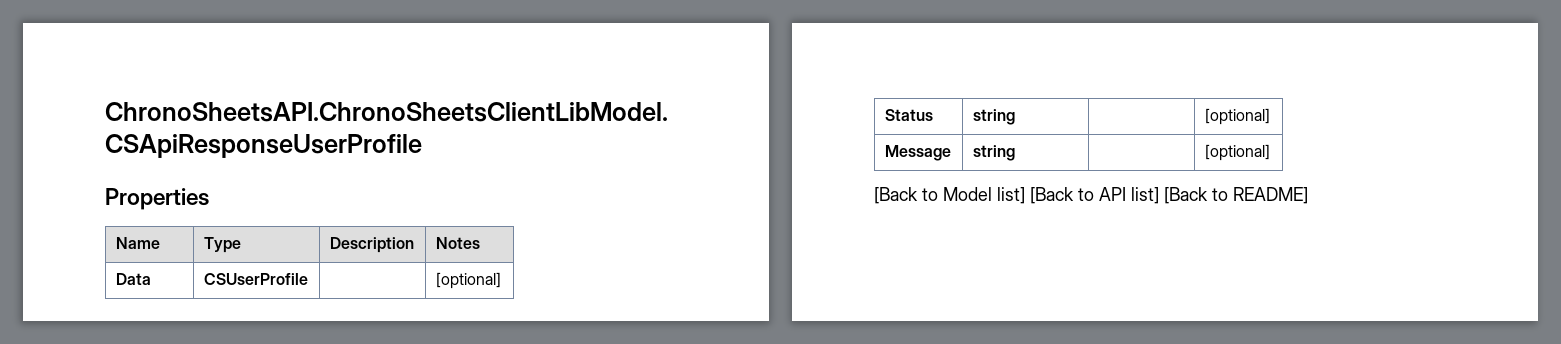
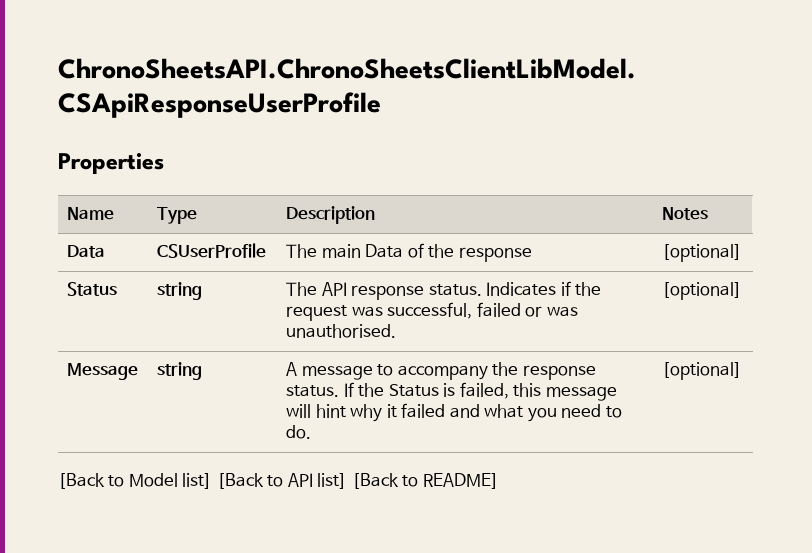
[435,272,501,289] [884,109,933,121] [972,109,1015,125] [1204,108,1270,125] [884,145,951,161] [972,145,1015,161] | [optional] // Status | string | | [optional] // Message | string | -> [286,243,532,262] [662,244,743,262] [67,282,118,296] [157,282,203,300] [286,281,602,300] [286,302,578,321] [286,324,397,338] [662,282,743,300] [67,363,139,380] [157,362,203,380] [286,362,596,380] [286,382,617,401] [286,403,622,422] [286,425,312,439] The main Data of the response | [optional] // Status | string | The API response status. Indicates if the request was successful, failed or was unauthorised. | [optional] // Message | string | A message to accompany the response status. If the Status is failed, this message will hint why it failed and what you need to do.

